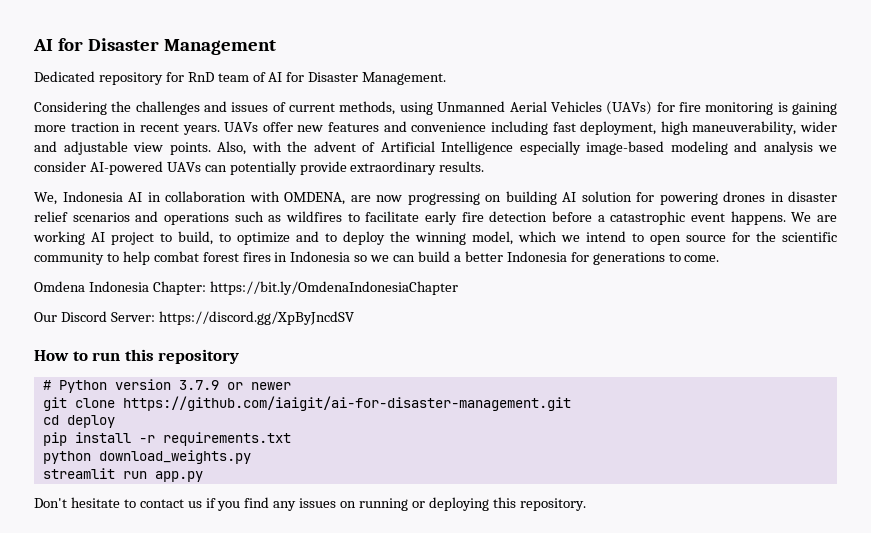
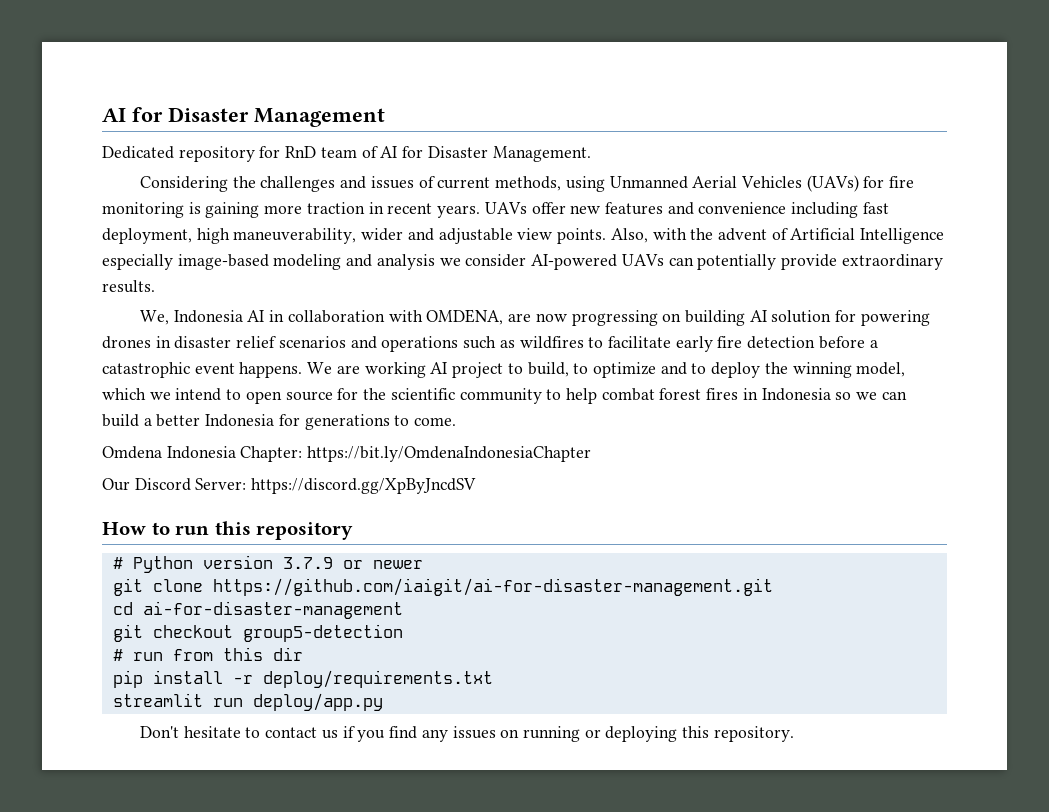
[66,415,115,428] deploy -> [142,601,403,619] [112,624,403,642] [112,647,303,661] ai-for-disaster-management // git checkout group5-detection // # run from this dir
[162,432,291,446] [42,450,251,464] requirements.txt // python download_weights.py -> [262,670,493,688] deploy/requirements.txt
[154,471,203,482] app.py -> [252,693,383,711] deploy/app.py

